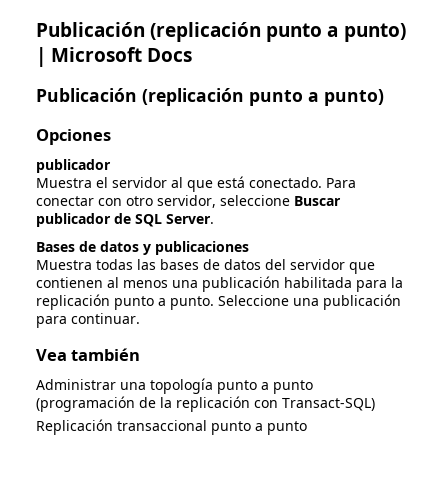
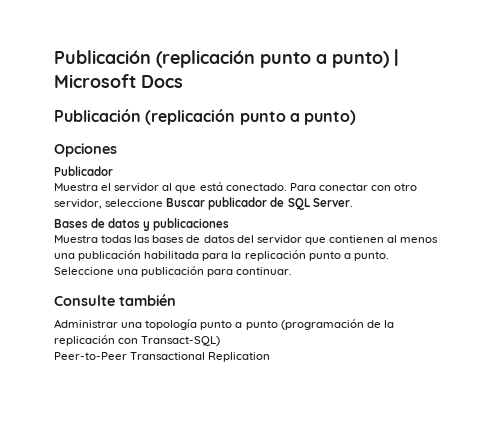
[36,159,111,173] publicador -> [54,166,113,176] Publicador
[36,349,67,361] Vea -> [54,295,115,306] Consulte
[36,419,307,435] Replicación transaccional punto a punto -> [54,352,271,362] Peer-to-Peer Transactional Replication

